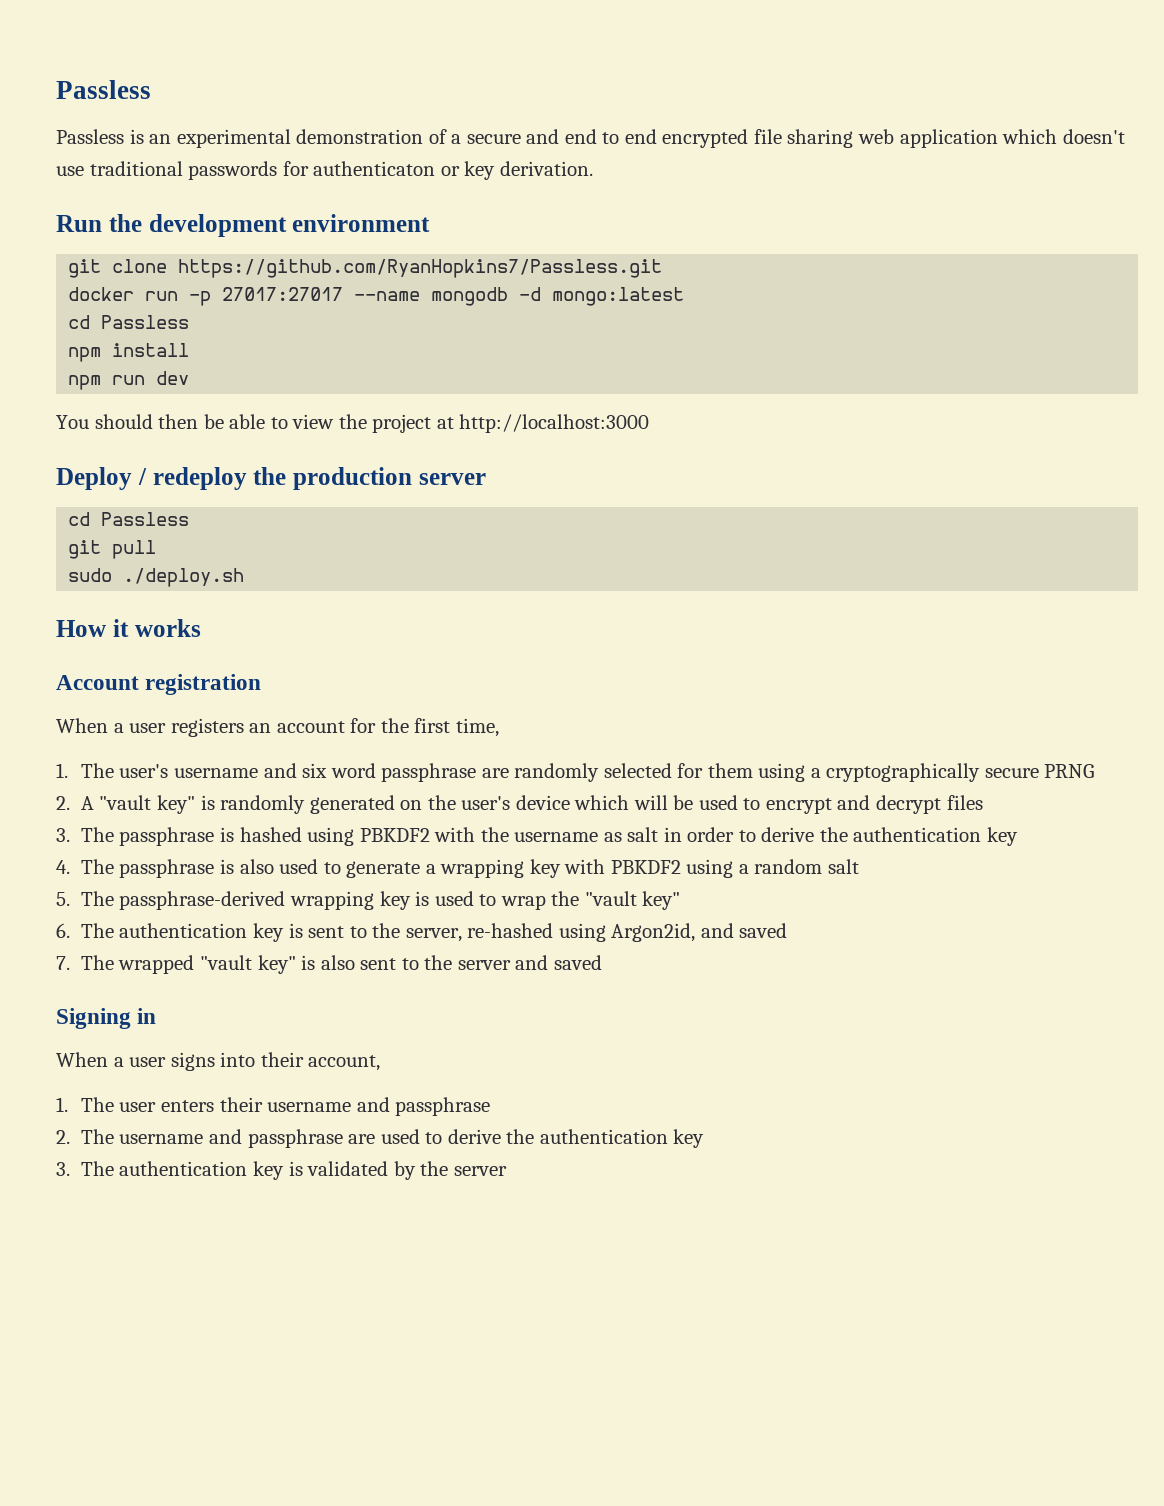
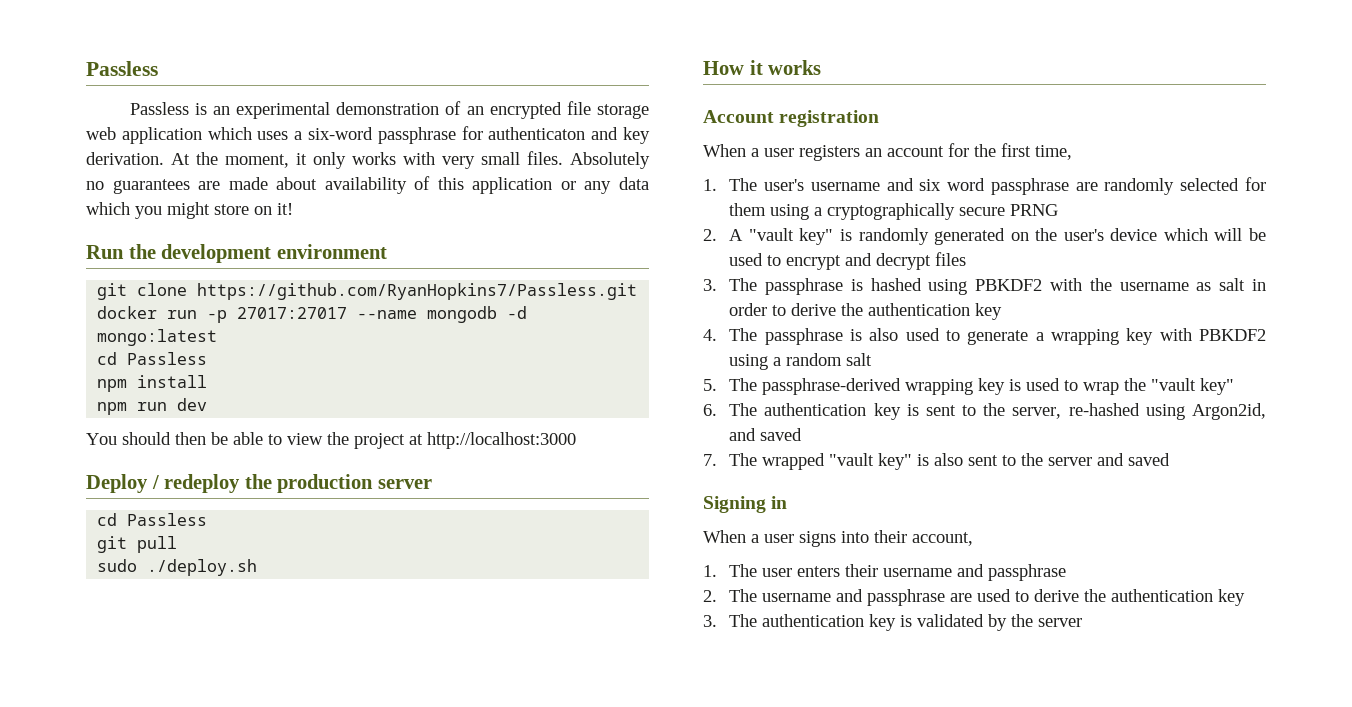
[451,129,657,144] a secure and end to end -> [466,106,484,115] an
[787,129,854,148] sharing -> [597,104,649,119] storage
[1062,129,1125,144] [56,161,278,180] doesn't use traditional passwords -> [257,127,456,144] uses a six-word passphrase
[440,166,460,176] or -> [591,127,619,140] and
(593, 168) none -> [171,151,650,169] [86,176,649,194] [86,202,293,219] At the moment, it only works with very small files. Absolutely no guarantees are made about availability of this application or any data which you might store on it!

